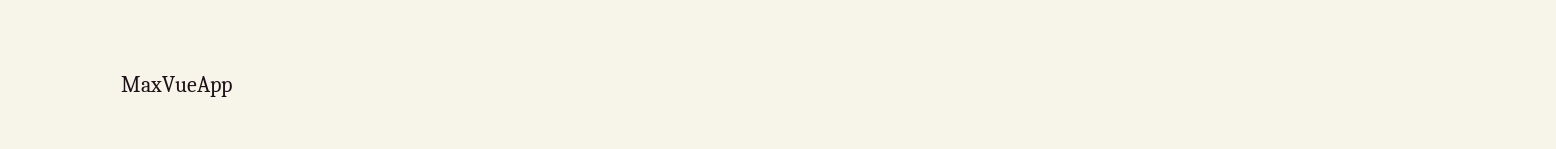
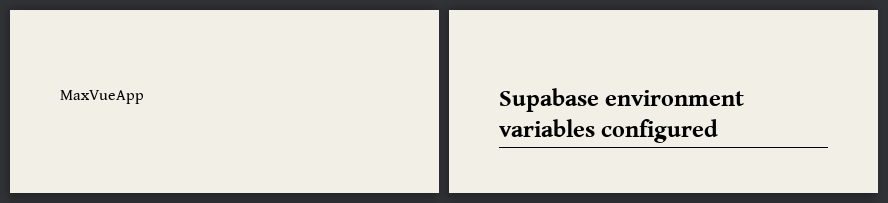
(232, 86) none -> [499,88,745,112] [499,119,719,143] // Supabase environment variables configured

